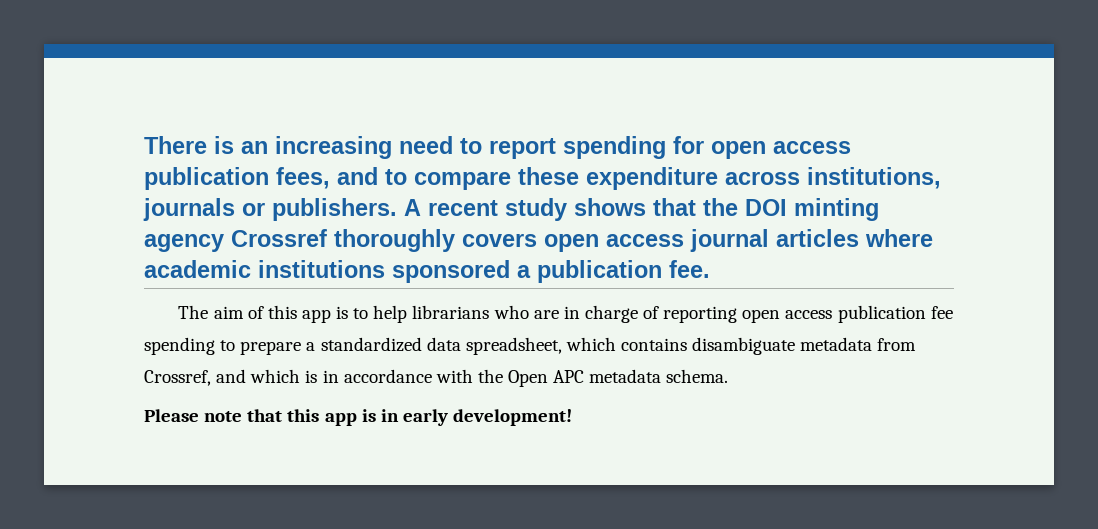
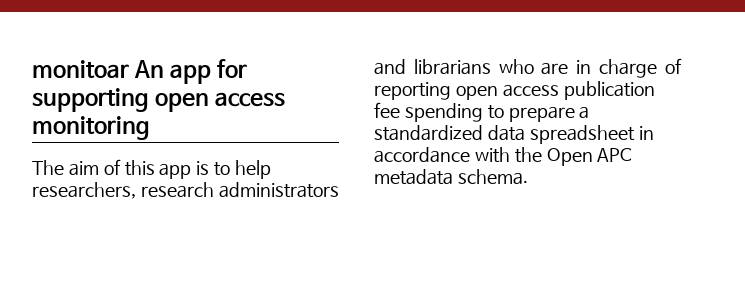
[144,136,851,159] [144,167,941,190] [143,198,879,221] [144,229,933,252] [144,260,710,283] There is an increasing need to report spending for open access publication fees, and to compare these expenditure across institutions, journals or publishers. A recent study shows that the DOI minting agency Crossref thoroughly covers open access journal articles where academic institutions sponsored a publication fee. -> [32,59,248,84] [32,88,286,112] [32,116,150,140] monitoar An app for supporting open access monitoring
(408, 314) none -> [32,182,339,199] [374,59,406,75] researchers, research administrators and
[465,337,917,355] [144,369,318,386] spreadsheet, which contains disambiguate metadata from Crossref, and which is -> [529,125,635,144] spreadsheet
[144,409,573,426] // Please note that this app is in early development! -> (528, 177) none

